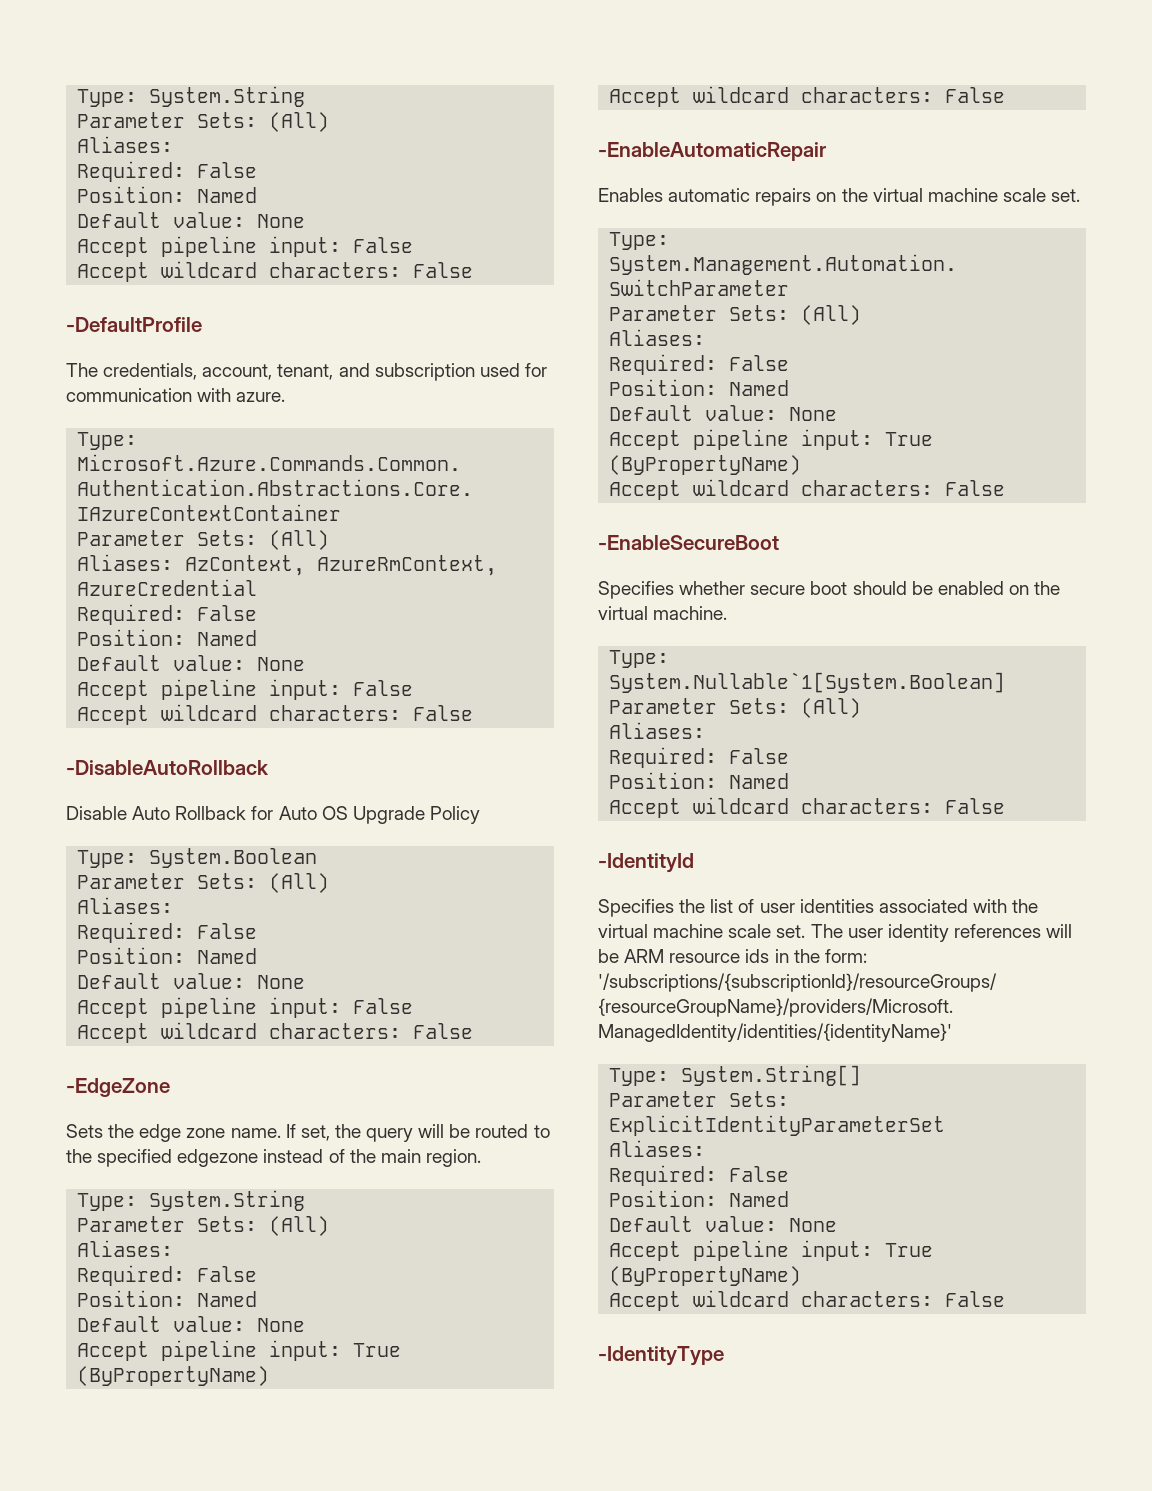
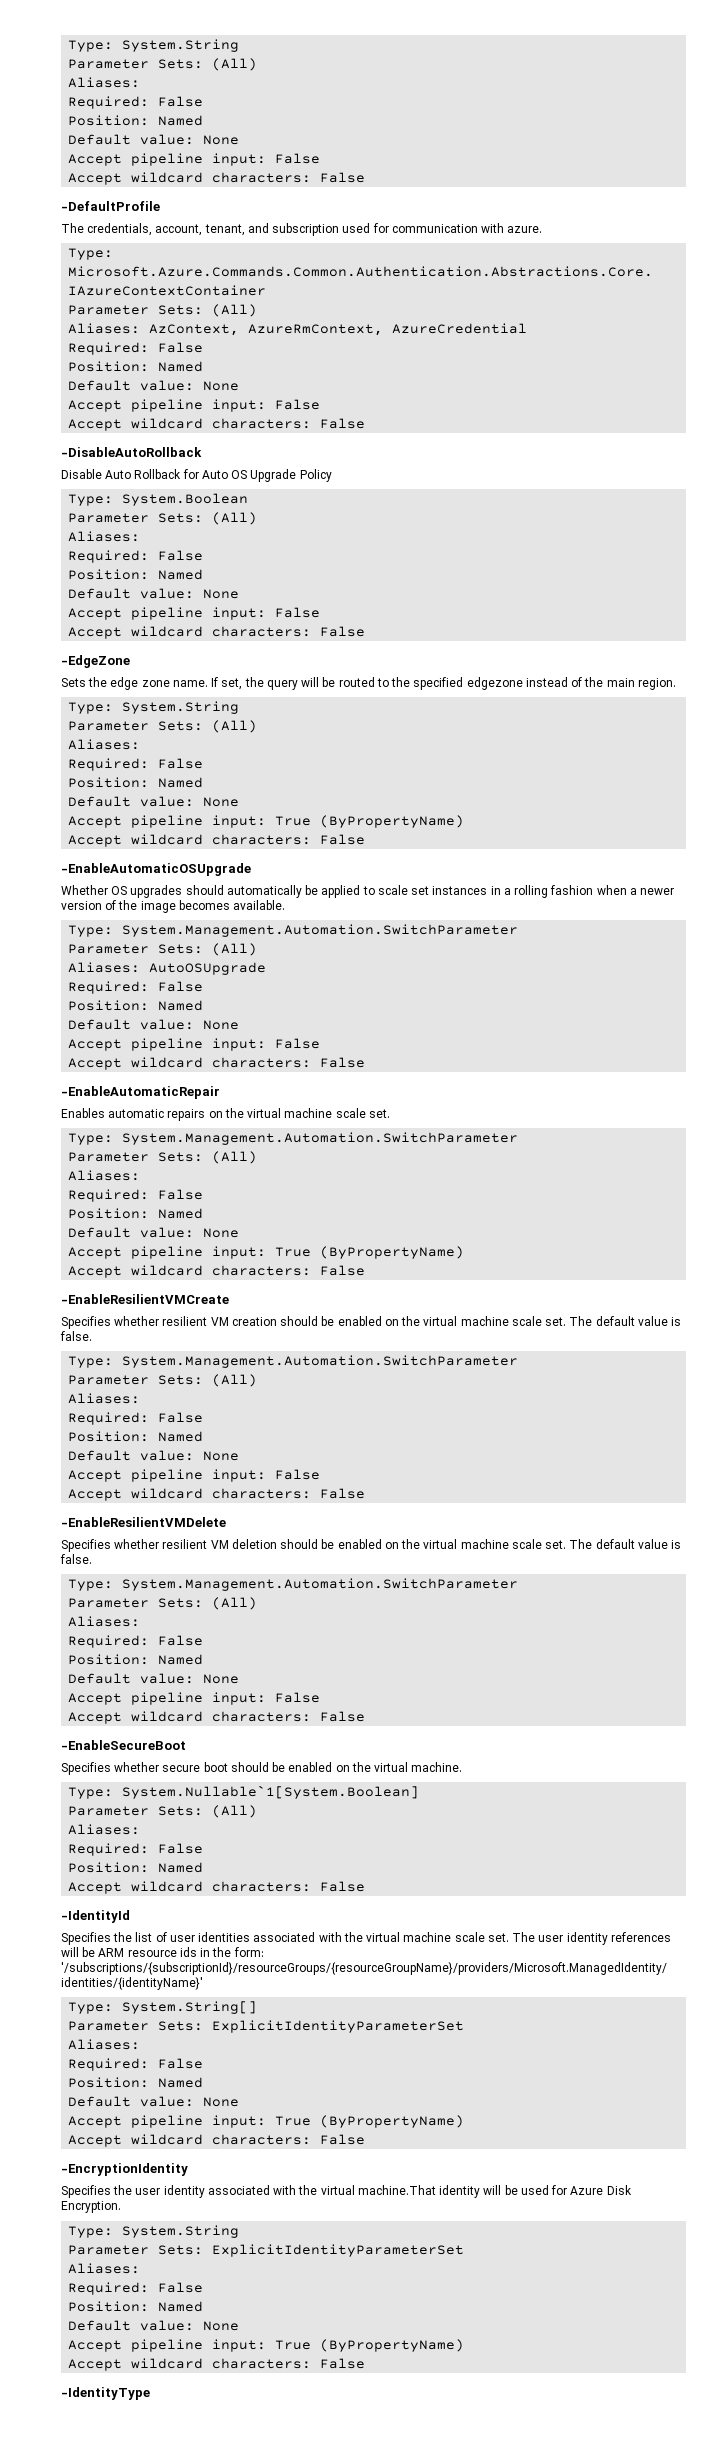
(1006, 95) none -> [61,863,251,876] [61,885,675,898] [61,900,286,913] [68,924,519,937] [68,943,258,956] [68,962,267,975] [68,981,204,994] [68,1000,204,1011] [68,1019,240,1030] [68,1038,321,1051] [68,1057,366,1070] // -EnableAutomaticOSUpgrade // Whether OS upgrades should automatically be applied to scale set instances in a rolling fashion when a newer version of the image becomes available. // Type: System.Management.Automation.SwitchParameter // Parameter Sets: (All) // Aliases: AutoOSUpgrade // Required: False // Position: Named // Default value: None // Accept pipeline input: False // Accept wildcard characters: False
(1006, 488) none -> [61,1294,229,1304] [61,1316,682,1329] [60,1331,92,1341] [68,1355,519,1368] [68,1374,258,1387] [68,1393,141,1404] [68,1412,204,1425] [68,1431,204,1442] [68,1450,240,1461] [68,1469,321,1482] [68,1488,366,1501] [61,1517,226,1527] [61,1539,682,1552] [60,1554,92,1564] [68,1578,519,1591] [68,1597,258,1610] [68,1616,141,1627] [68,1635,204,1648] [68,1654,204,1665] [68,1673,240,1684] [68,1692,321,1705] [68,1711,366,1724] // -EnableResilientVMCreate // Specifies whether resilient VM creation should be enabled on the virtual machine scale set. The default value is false. // Type: System.Management.Automation.SwitchParameter // Parameter Sets: (All) // Aliases: // Required: False // Position: Named // Default value: None // Accept pipeline input: False // Accept wildcard characters: False // -EnableResilientVMDelete // Specifies whether resilient VM deletion should be enabled on the virtual machine scale set. The default value is false. // Type: System.Management.Automation.SwitchParameter // Parameter Sets: (All) // Aliases: // Required: False // Position: Named // Default value: None // Accept pipeline input: False // Accept wildcard characters: False
(1006, 1299) none -> [61,2163,188,2176] [61,2185,632,2198] [61,2201,121,2213] [68,2225,240,2238] [68,2244,465,2257] [68,2263,141,2274] [68,2282,204,2295] [68,2301,204,2312] [68,2320,240,2331] [68,2339,465,2352] [68,2358,366,2371] // -EncryptionIdentity // Specifies the user identity associated with the virtual machine.That identity will be used for Azure Disk Encryption. // Type: System.String // Parameter Sets: ExplicitIdentityParameterSet // Aliases: // Required: False // Position: Named // Default value: None // Accept pipeline input: True (ByPropertyName) // Accept wildcard characters: False

